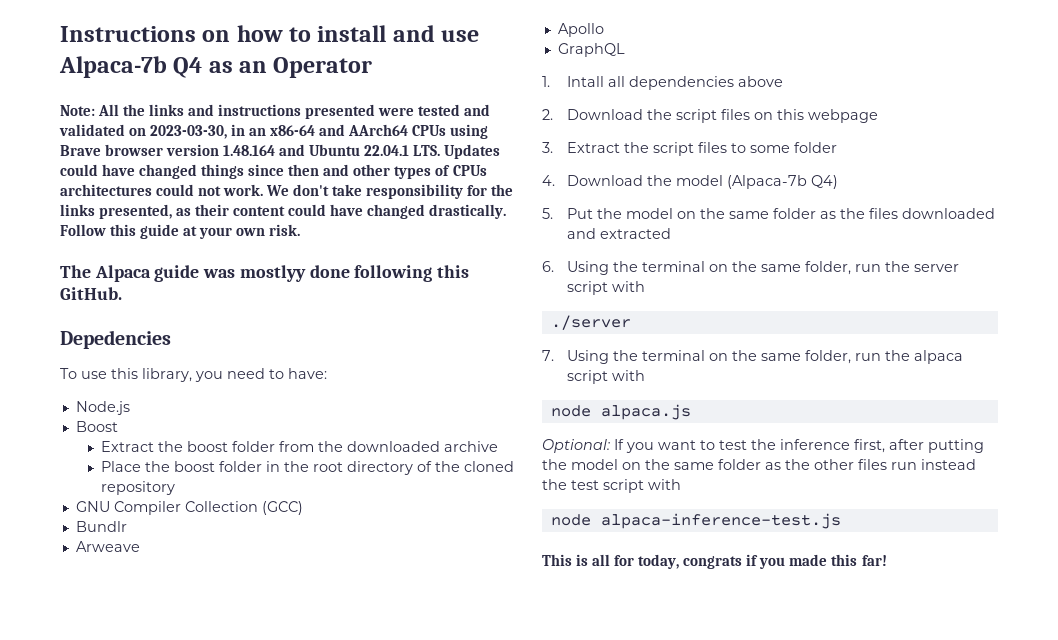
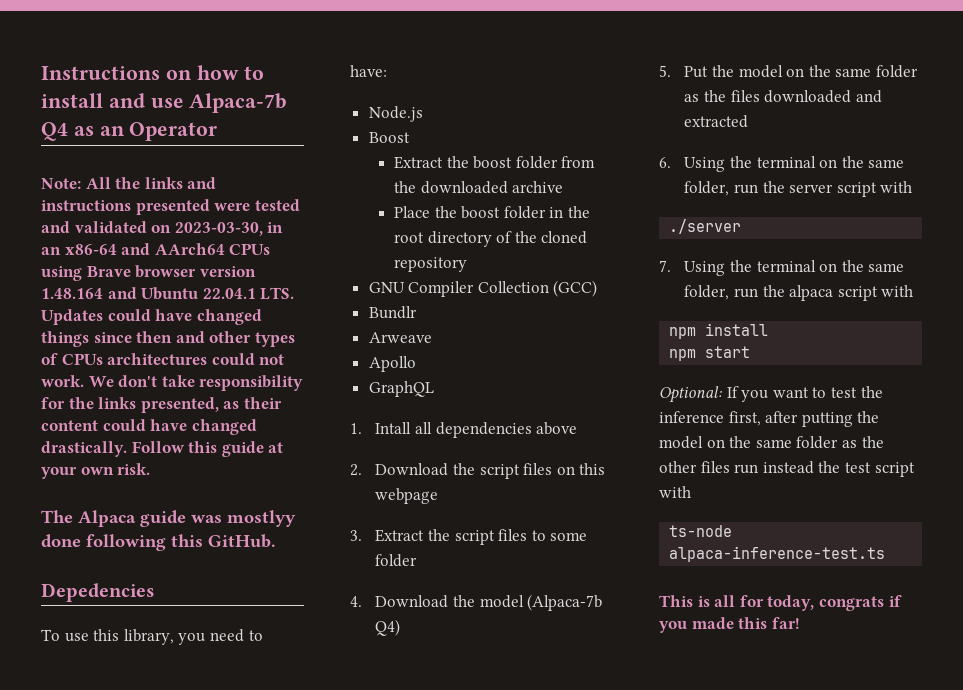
[550,404,691,420] node alpaca.js -> [669,323,769,339] [669,346,751,361] npm install // npm start
[550,513,841,529] node alpaca-inference-test.js -> [669,525,733,537] [669,546,886,562] ts-node alpaca-inference-test.ts

